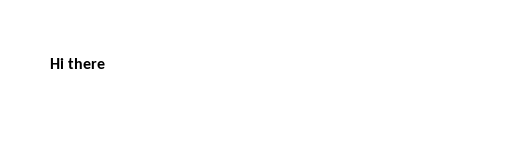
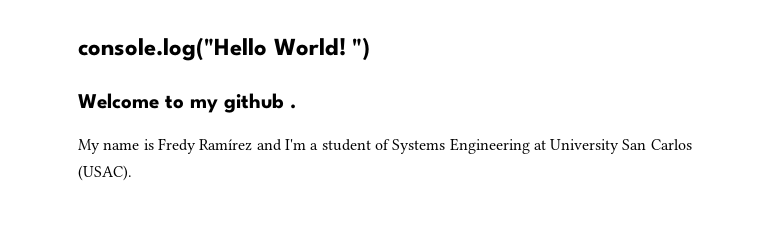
[50,58,106,69] Hi there -> [78,37,371,61] [78,93,296,113] [78,138,692,154] [78,165,132,181] console.log("Hello World! ") // Welcome to my github . // My name is Fredy Ramírez and I'm a student of Systems Engineering at University San Carlos (USAC).

